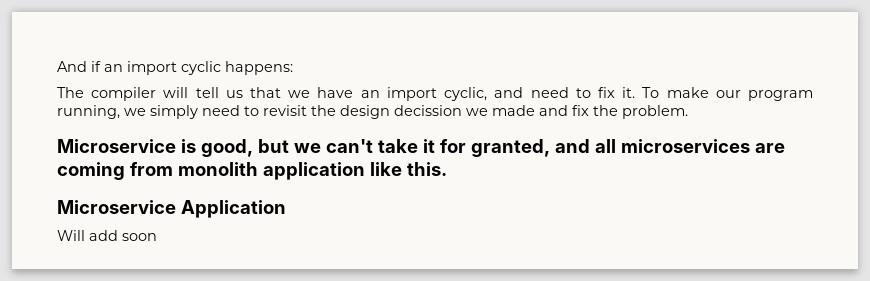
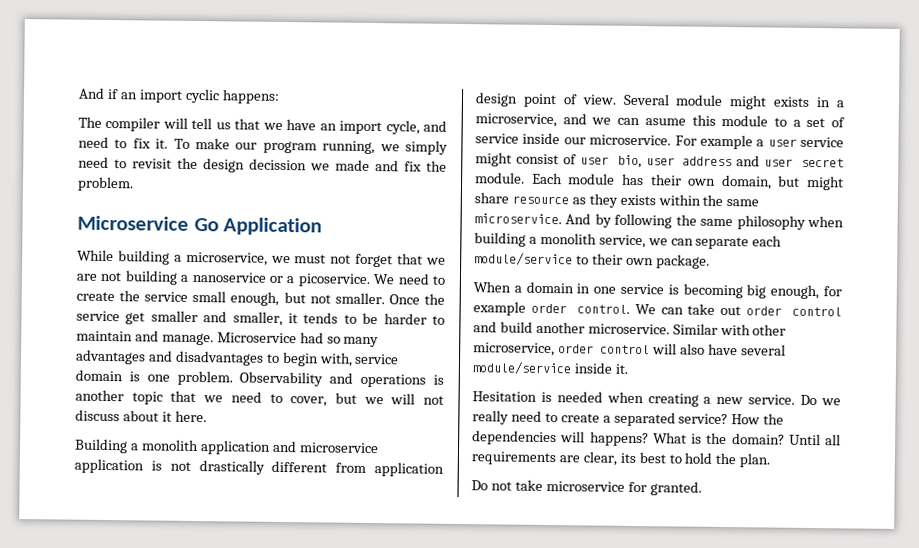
[444,87,488,101] cyclic, -> [385,120,420,135] cycle,
[180,139,785,157] [57,162,447,180] [57,200,286,218] [57,230,157,241] is good, but we can't take it for granted, and all microservices are coming from monolith application like this. // Microservice Application // Will add soon -> [193,217,323,236] [77,249,447,268] [76,270,445,287] [76,290,445,306] [76,310,445,326] [76,330,380,348] [75,349,400,367] [75,369,444,388] [75,389,444,407] [75,409,207,423] [74,438,379,455] [74,458,444,477] [475,92,844,110] [475,113,845,128] [475,132,844,150] [475,152,844,169] [475,172,844,191] [474,192,760,208] [474,213,845,230] [474,232,783,250] [474,252,710,269] [473,281,842,300] [473,301,842,317] [473,321,787,336] [473,342,786,357] [472,361,628,376] [472,391,841,407] [472,410,785,427] [472,430,841,447] [471,451,771,468] [471,479,702,496] Go Application // While building a microservice, we must not forget that we are not building a nanoservice or a picoservice. We need to create the service small enough, but not smaller. Once the service get smaller and smaller, it tends to be harder to maintain and manage. Microservice had so many advantages and disadvantages to begin with, service domain is one problem. Observability and operations is another topic that we need to cover, but we will not discuss about it here. // Building a monolith application and microservice application is not drastically different from application design point of view. Several module might exists in a microservice, and we can asume this module to a set of service inside our microservice. For example a user service might consist of user bio, user address and user secret module. Each module has their own domain, but might share resource as they exists within the same microservice. And by following the same philosophy when building a monolith service, we can separate each module/service to their own package. // When a domain in one service is becoming big enough, for example order control. We can take out order control and build another microservice. Similar with other microservice, order control will also have several module/service inside it. // Hesitation is needed when creating a new service. Do we really need to create a separated service? How the dependencies will happens? What is the domain? Until all requirements are clear, its best to hold the plan. // Do not take microservice for granted.

